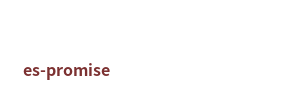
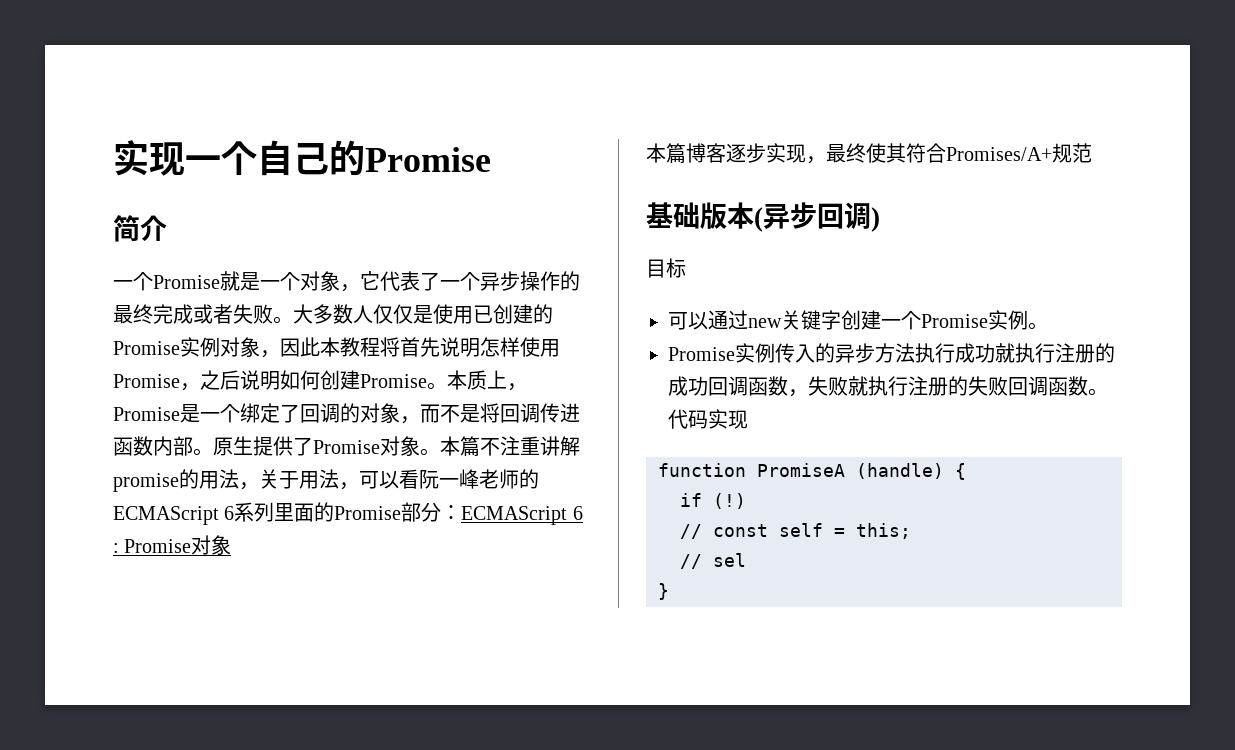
[23,63,110,80] es-promise -> [113,140,491,176] [113,215,167,242] [113,271,580,292] [113,304,553,324] [113,337,560,358] [113,370,527,391] [113,403,580,424] [113,436,580,457] [113,469,539,492] [113,502,583,525] [113,535,232,555] [646,143,1092,164] [646,202,880,232] [646,258,686,278] [668,310,1048,330] [668,343,1115,363] [668,376,1108,397] [668,409,748,429] [658,463,966,480] [680,493,746,509] [680,523,911,539] [680,553,746,569] [658,583,669,600] 实现一个自己的Promise // 简介 // 一个Promise就是一个对象，它代表了一个异步操作的最终完成或者失败。大多数人仅仅是使用已创建的Promise实例对象，因此本教程将首先说明怎样使用Promise，之后说明如何创建Promise。本质上，Promise是一个绑定了回调的对象，而不是将回调传进函数内部。原生提供了Promise对象。本篇不注重讲解promise的用法，关于用法，可以看阮一峰老师的ECMAScript 6系列里面的Promise部分：ECMAScript 6 : Promise对象 // 本篇博客逐步实现，最终使其符合Promises/A+规范 // 基础版本(异步回调) // 目标 // 可以通过new关键字创建一个Promise实例。 // Promise实例传入的异步方法执行成功就执行注册的成功回调函数，失败就执行注册的失败回调函数。代码实现 // function PromiseA (handle) { // if (!) // // const self = this; // // sel // }

